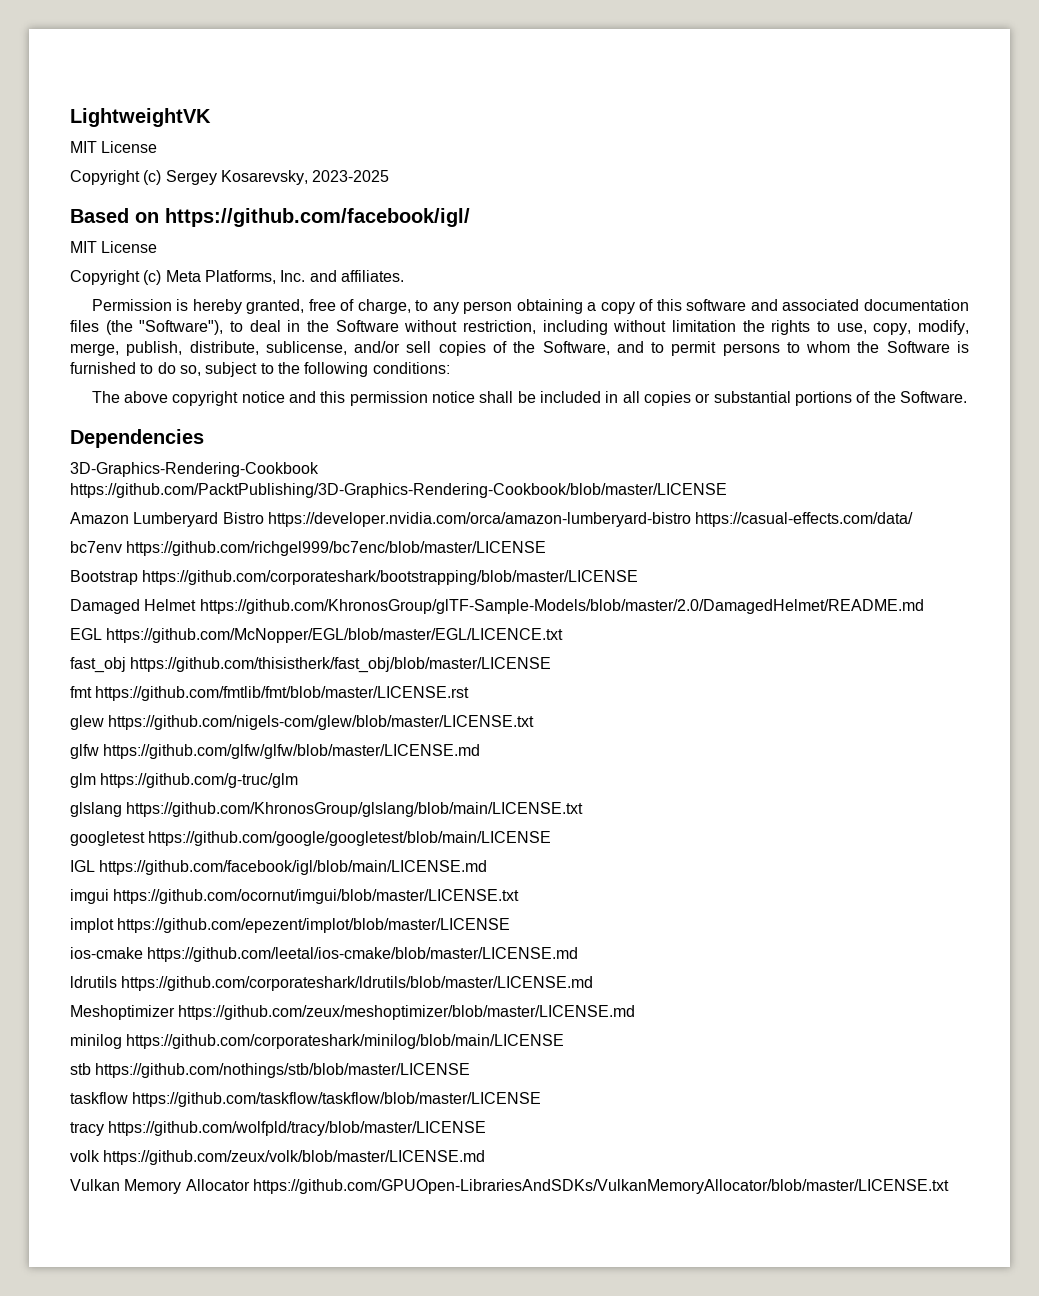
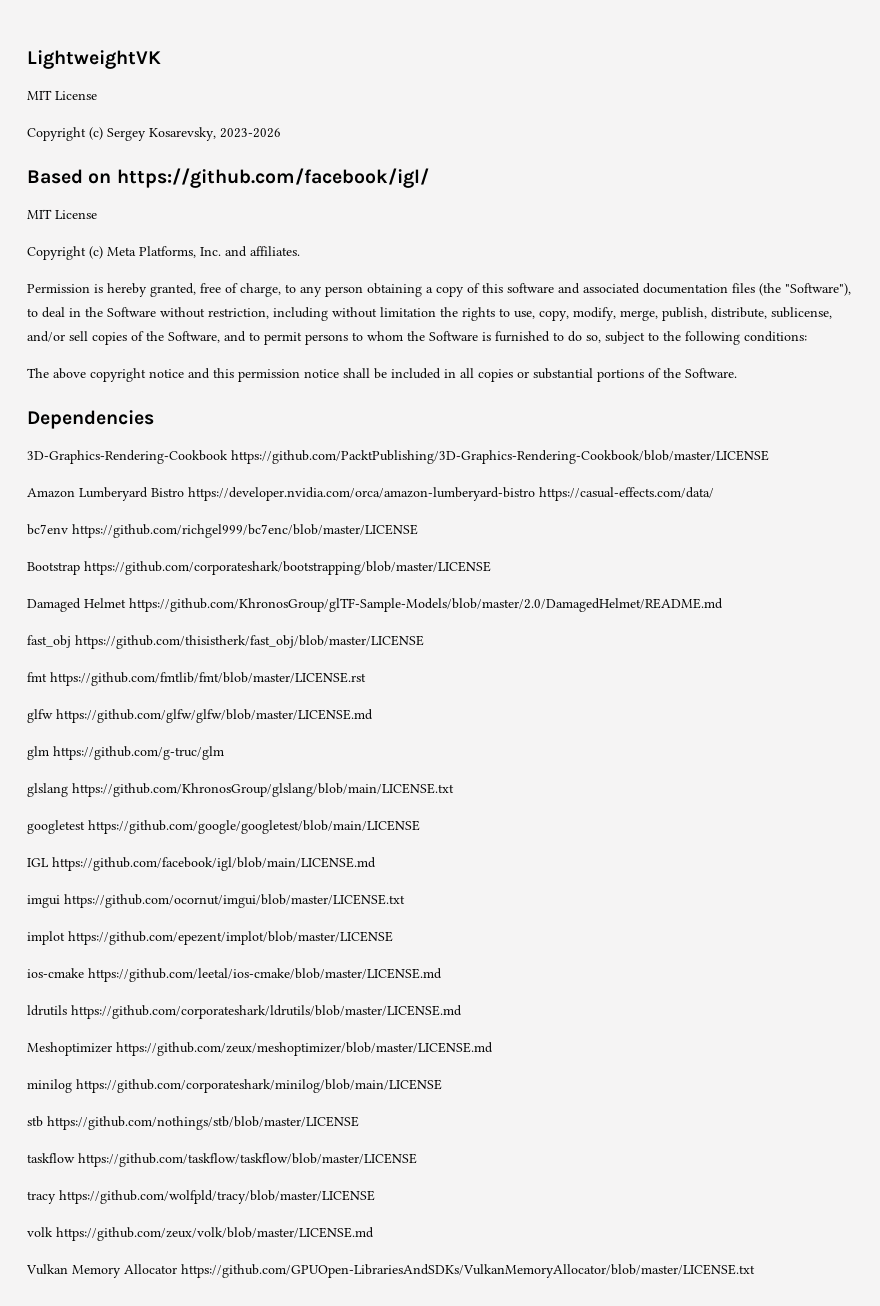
[312,170,390,182] 2023-2025 -> [220,128,281,138] 2023-2026
[70,628,564,643] // EGL https://github.com/McNopper/EGL/blob/master/EGL/LICENCE.txt -> (723, 605) none
[70,715,535,730] // glew https://github.com/nigels-com/glew/blob/master/LICENSE.txt -> (366, 679) none

